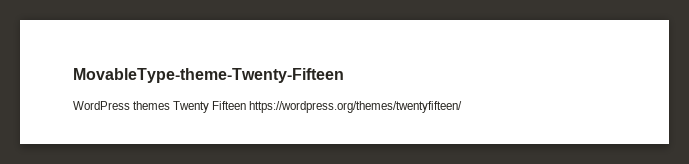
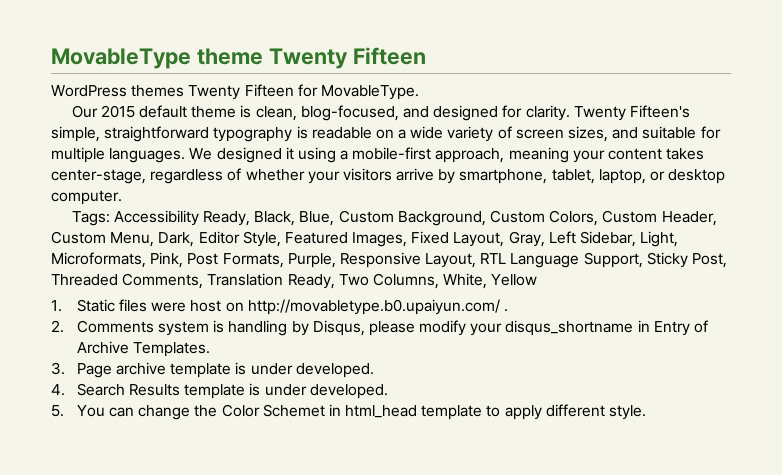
[73,68,344,83] MovableType-theme-Twenty-Fifteen -> [51,47,426,69] MovableType theme Twenty Fifteen
[249,101,463,113] https://wordpress.org/themes/twentyfifteen/ -> [297,84,419,100] [71,105,690,121] [51,126,721,142] [51,147,705,163] [51,168,726,184] [51,190,122,205] [71,210,717,226] [51,231,679,247] [51,252,728,268] [51,273,538,289] [51,299,508,315] [51,320,709,336] [76,341,211,357] [51,362,374,378] [51,383,388,399] [51,404,647,420] for MovableType. // Our 2015 default theme is clean, blog-focused, and designed for clarity. Twenty Fifteen's simple, straightforward typography is readable on a wide variety of screen sizes, and suitable for multiple languages. We designed it using a mobile-first approach, meaning your content takes center-stage, regardless of whether your visitors arrive by smartphone, tablet, laptop, or desktop computer. // Tags: Accessibility Ready, Black, Blue, Custom Background, Custom Colors, Custom Header, Custom Menu, Dark, Editor Style, Featured Images, Fixed Layout, Gray, Left Sidebar, Light, Microformats, Pink, Post Formats, Purple, Responsive Layout, RTL Language Support, Sticky Post, Threaded Comments, Translation Ready, Two Columns, White, Yellow // 1. Static files were host on http://movabletype.b0.upaiyun.com/ . // 2. Comments system is handling by Disqus, please modify your disqus_shortname in Entry of Archive Templates. // 3. Page archive template is under developed. // 4. Search Results template is under developed. // 5. You can change the Color Schemet in html_head template to apply different style.

